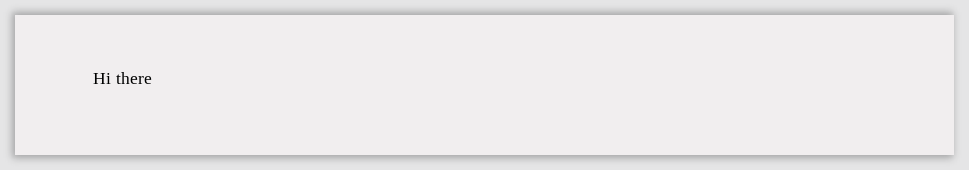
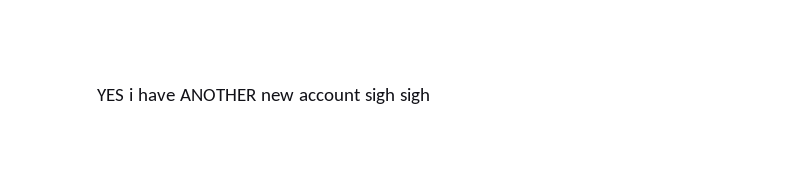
[93,72,152,84] Hi there -> [97,88,430,104] YES i have ANOTHER new account sigh sigh

